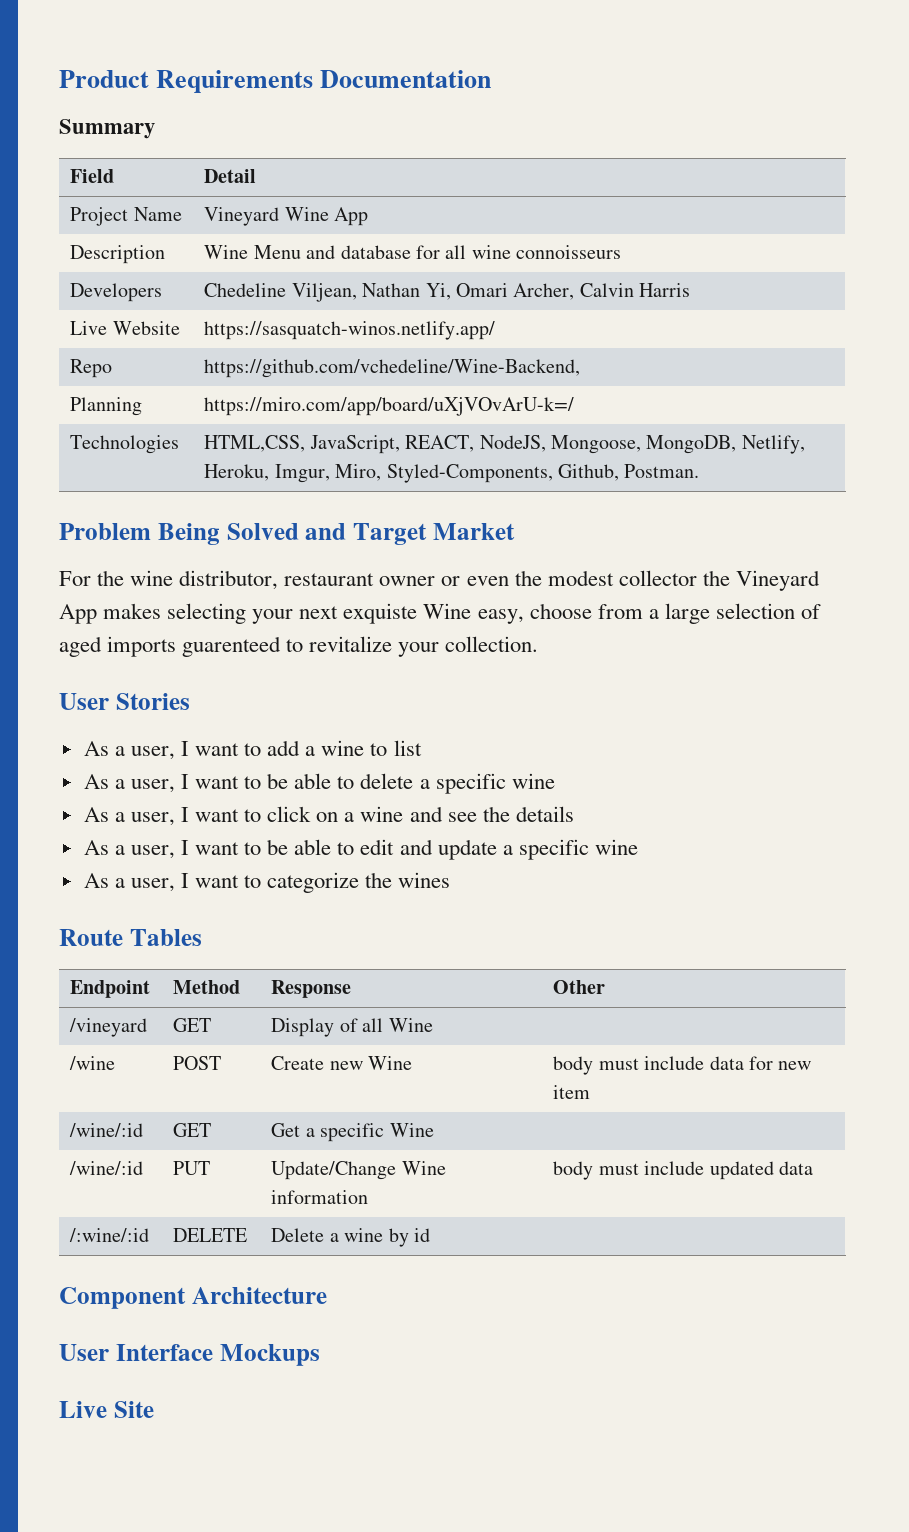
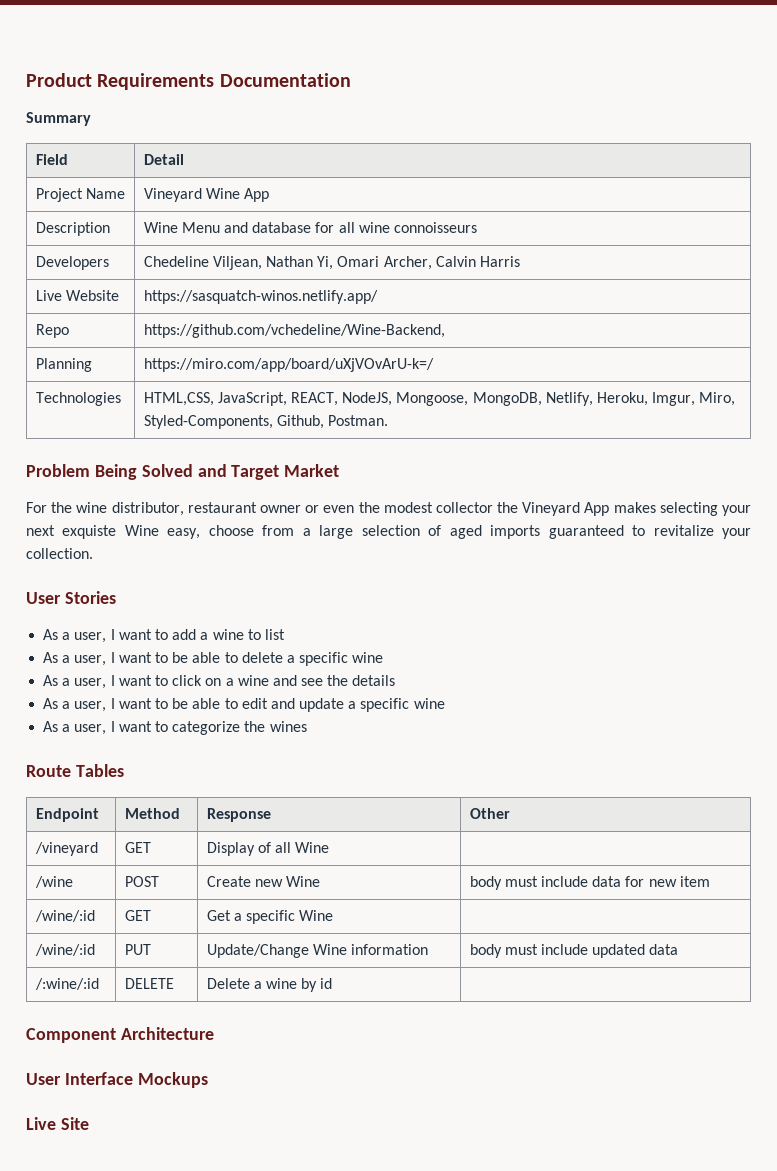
[182,636,282,657] guarenteed -> [548,525,624,539] guaranteed

